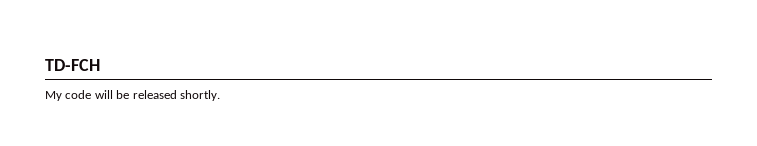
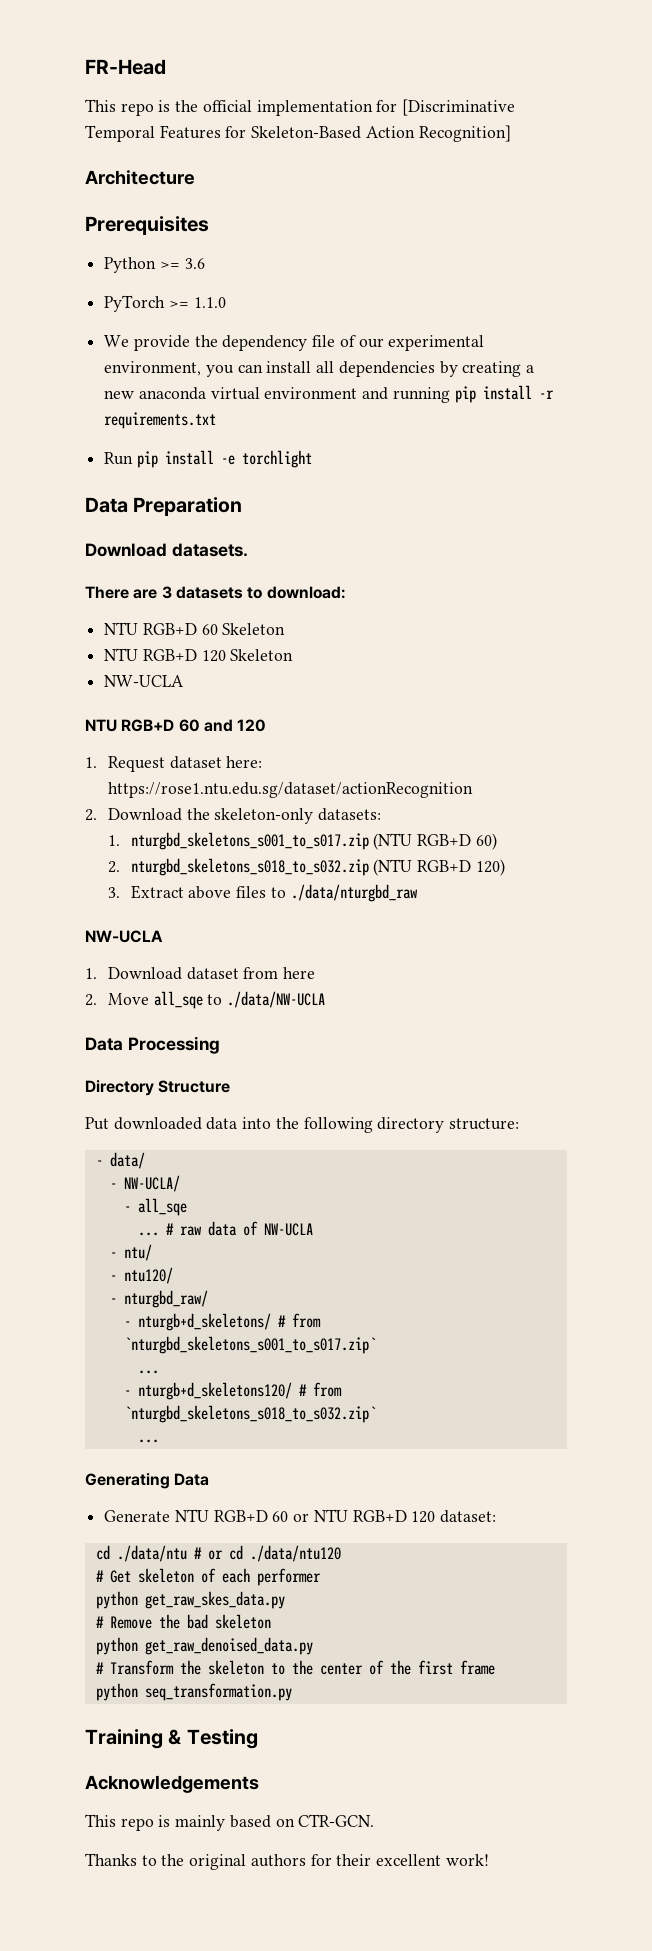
[45,59,100,71] [45,90,220,101] TD-FCH // My code will be released shortly. -> [85,59,166,75] [85,99,516,116] [85,125,511,142] [85,170,195,185] [85,216,209,235] [104,257,205,273] [104,295,226,312] [104,335,485,351] [104,361,535,377] [104,385,554,403] [104,412,217,429] [104,450,312,468] [85,497,243,516] [85,543,248,557] [85,586,346,599] [104,622,286,635] [104,648,294,662] [104,675,185,687] [85,719,267,732] [85,756,263,772] [107,782,473,798] [85,808,382,824] [107,832,497,850] [107,858,505,876] [107,884,418,902] [85,930,163,943] [85,967,316,980] [85,991,326,1009] [85,1036,220,1054] [85,1080,231,1096] [85,1117,520,1133] [95,1152,145,1169] [109,1175,180,1192] [123,1198,187,1216] [137,1221,313,1236] [109,1244,152,1261] [109,1267,173,1284] [109,1290,208,1308] [123,1313,321,1331] [123,1336,376,1354] [137,1370,159,1374] [123,1382,342,1400] [123,1405,376,1423] [137,1439,159,1443] [85,1473,210,1489] [104,1509,497,1523] [95,1545,341,1562] [95,1568,321,1586] [95,1591,285,1609] [95,1614,271,1629] [95,1637,313,1655] [95,1660,495,1675] [95,1683,292,1701] [85,1729,258,1749] [85,1775,259,1793] [85,1814,375,1831] [85,1853,489,1870] FR-Head // This repo is the official implementation for [Discriminative Temporal Features for Skeleton-Based Action Recognition] // Architecture // Prerequisites // Python >= 3.6 // PyTorch >= 1.1.0 // We provide the dependency file of our experimental environment, you can install all dependencies by creating a new anaconda virtual environment and running pip install -r requirements.txt // Run pip install -e torchlight // Data Preparation // Download datasets. // There are 3 datasets to download: // NTU RGB+D 60 Skeleton // NTU RGB+D 120 Skeleton // NW-UCLA // NTU RGB+D 60 and 120 // 1. Request dataset here: https://rose1.ntu.edu.sg/dataset/actionRecognition // 2. Download the skeleton-only datasets: // 1. nturgbd_skeletons_s001_to_s017.zip (NTU RGB+D 60) // 2. nturgbd_skeletons_s018_to_s032.zip (NTU RGB+D 120) // 3. Extract above files to ./data/nturgbd_raw // NW-UCLA // 1. Download dataset from here // 2. Move all_sqe to ./data/NW-UCLA // Data Processing // Directory Structure // Put downloaded data into the following directory structure: // - data/ // - NW-UCLA/ // - all_sqe // ... # raw data of NW-UCLA // - ntu/ // - ntu120/ // - nturgbd_raw/ // - nturgb+d_skeletons/ # from `nturgbd_skeletons_s001_to_s017.zip` // ... // - nturgb+d_skeletons120/ # from `nturgbd_skeletons_s018_to_s032.zip` // ... // Generating Data // Generate NTU RGB+D 60 or NTU RGB+D 120 dataset: // cd ./data/ntu # or cd ./data/ntu120 // # Get skeleton of each performer // python get_raw_skes_data.py // # Remove the bad skeleton // python get_raw_denoised_data.py // # Transform the skeleton to the center of the first frame // python seq_transformation.py // Training & Testing // Acknowledgements // This repo is mainly based on CTR-GCN. // Thanks to the original authors for their excellent work!

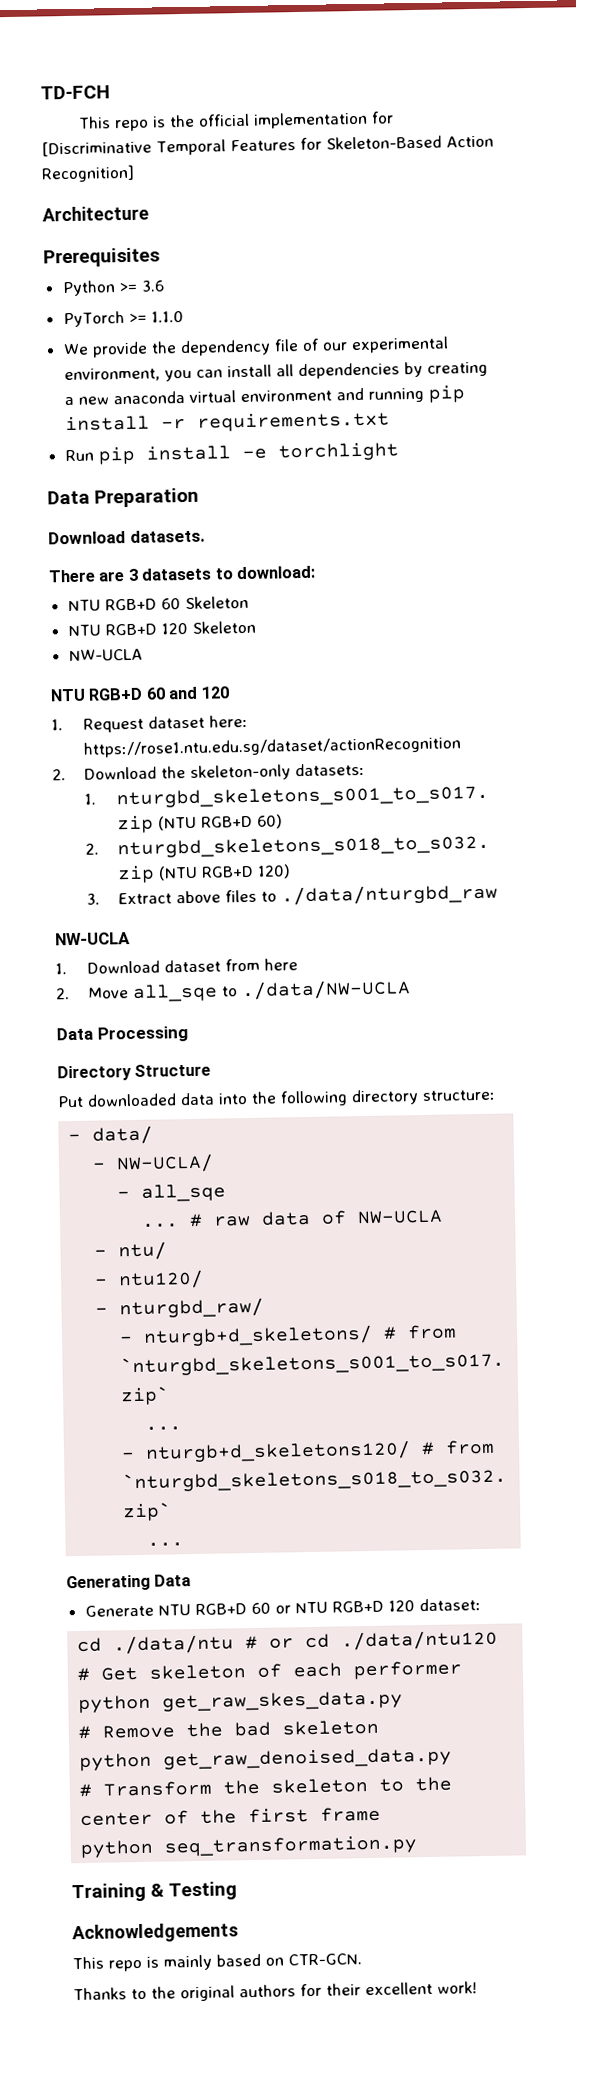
[85,59,166,75] FR-Head -> [40,85,110,100] TD-FCH

